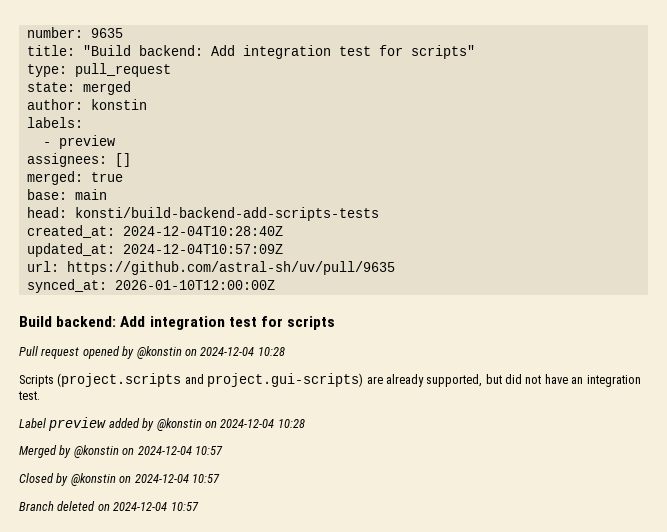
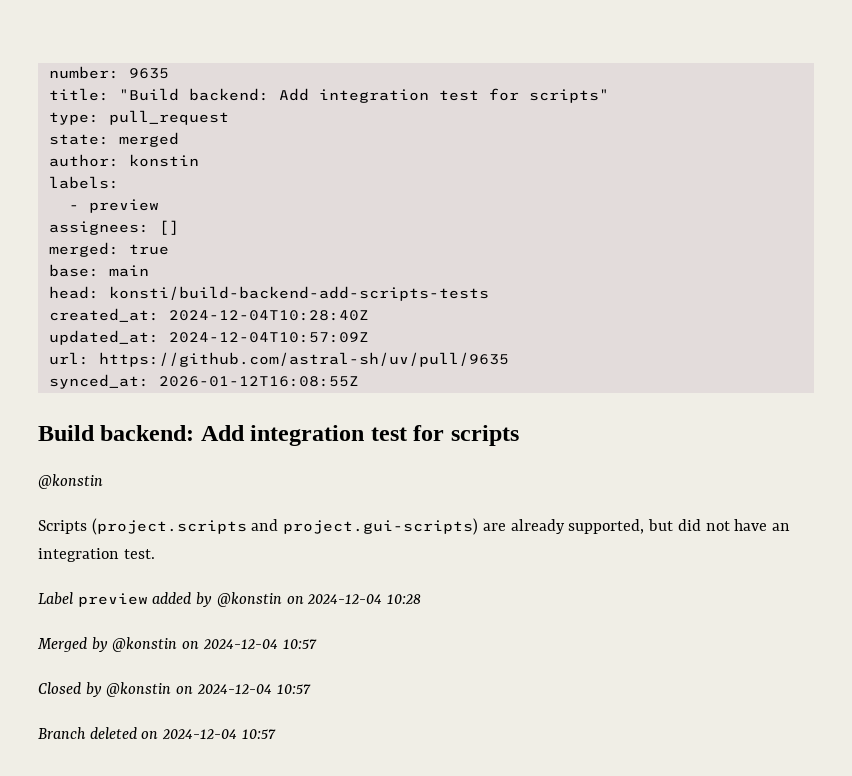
[114,280,275,290] 2026-01-10T12:00:00Z -> [158,376,359,387] 2026-01-12T16:08:55Z
[19,346,285,359] Pull request opened by @konstin on 2024-12-04 10:28 -> [38,474,103,489] @konstin

